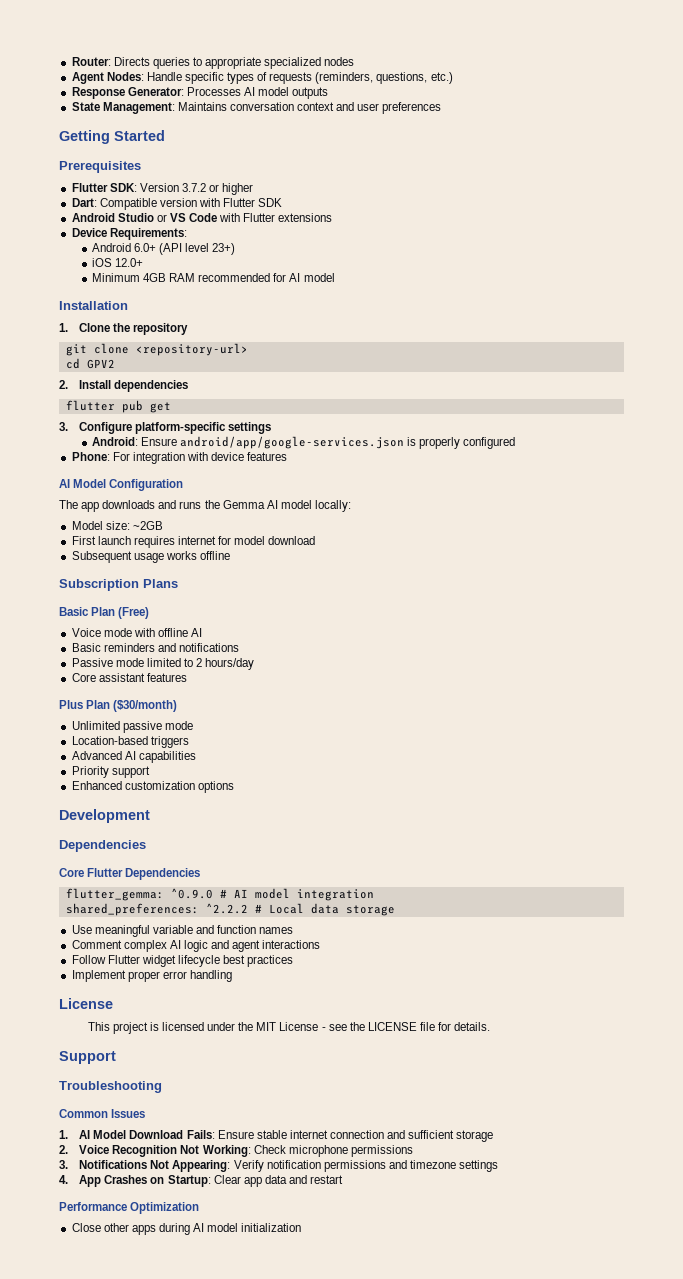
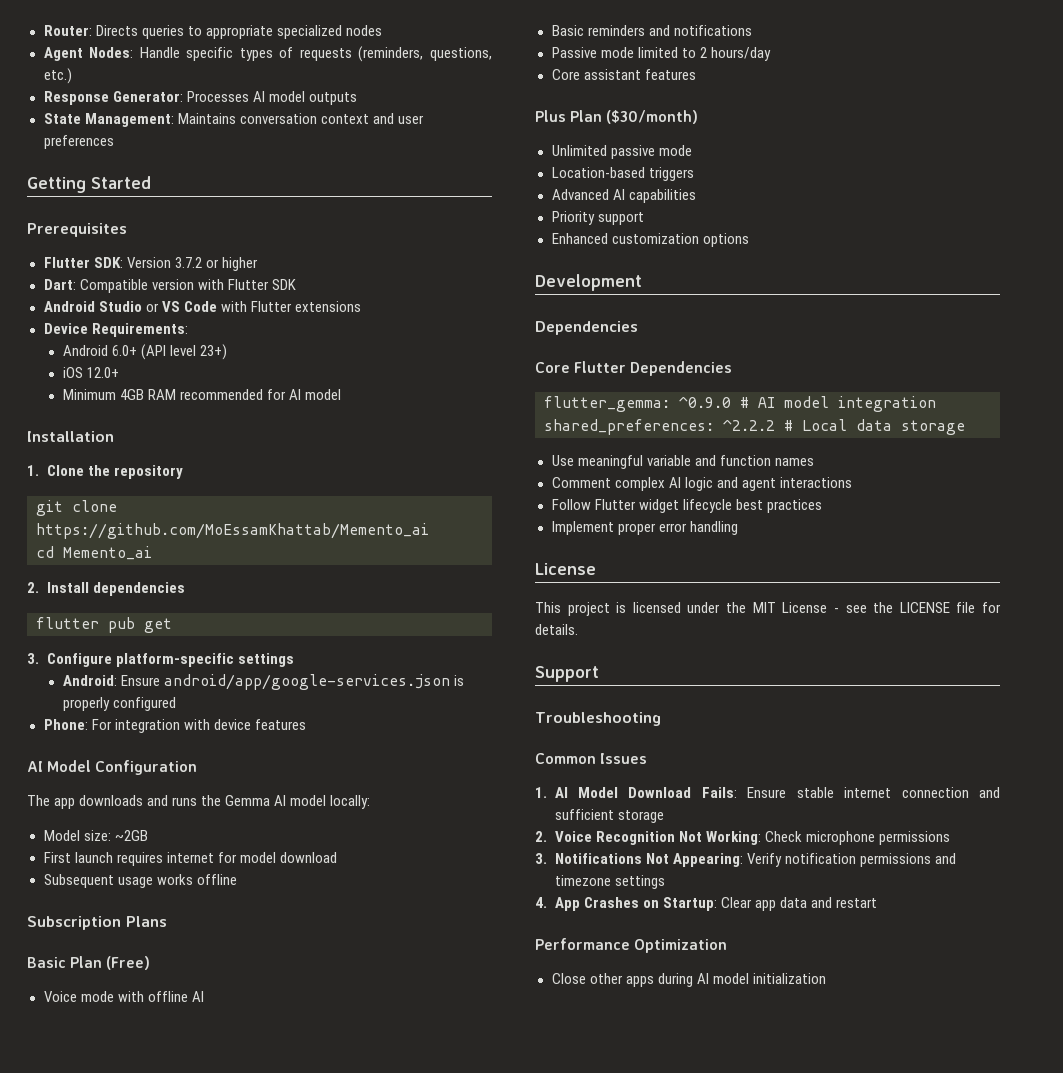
[135,343,248,356] <repository-url> -> [36,523,429,539] https://github.com/MoEssamKhattab/Memento_ai
[86,359,115,369] GPV2 -> [63,546,152,560] Memento_ai

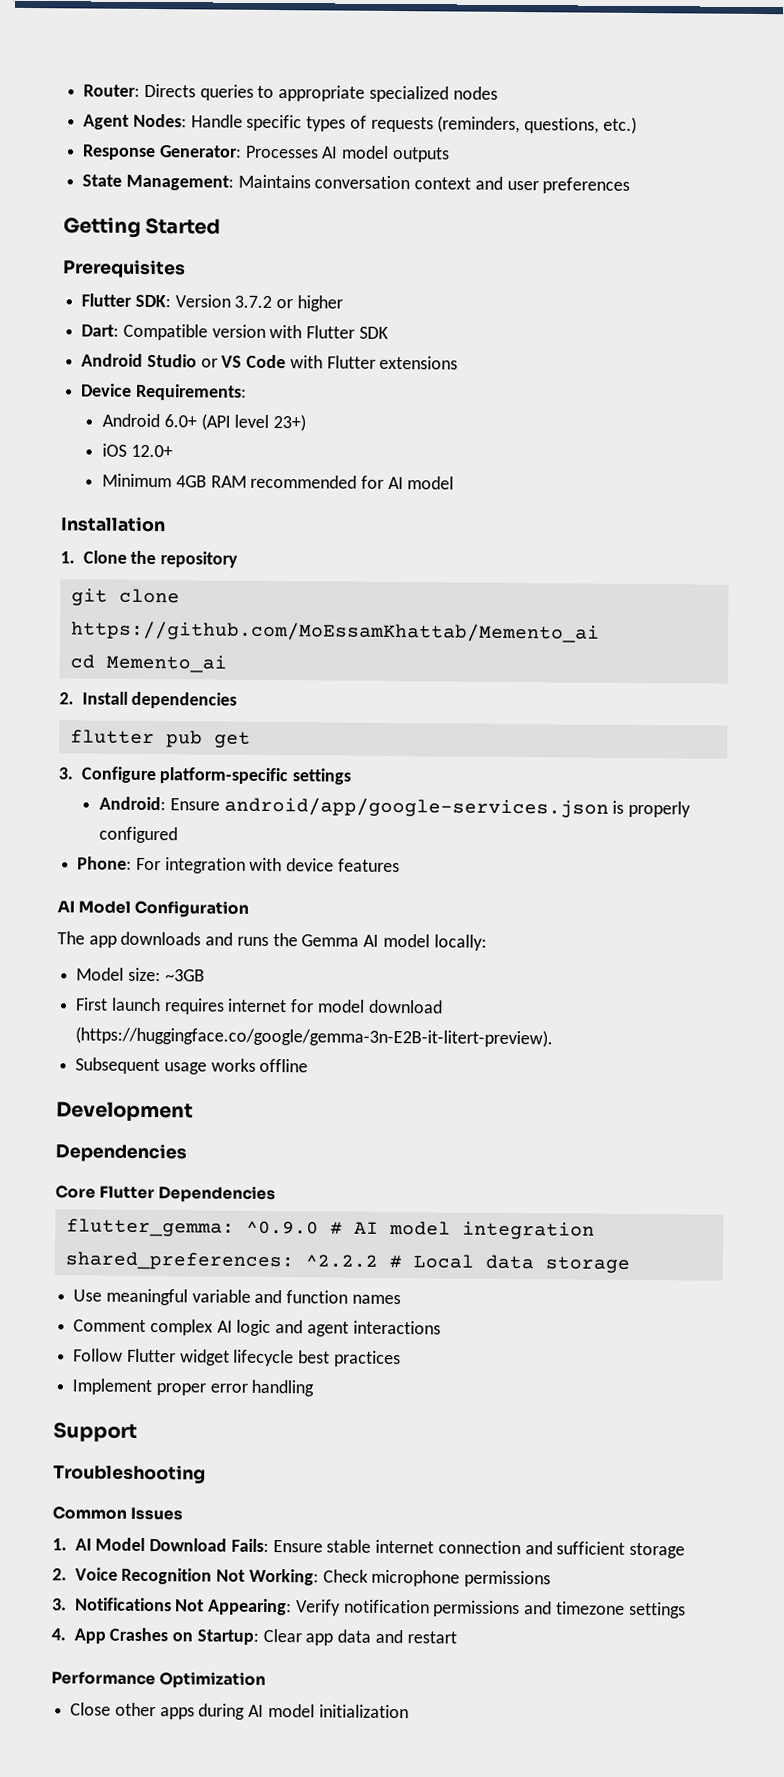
[114,830,148,841] ~2GB -> [164,969,205,982] ~3GB
(337, 857) none -> [75,1026,554,1048] (https://huggingface.co/google/gemma-3n-E2B-it-litert-preview).
[27,916,167,930] [27,956,151,970] [43,991,204,1002] [551,25,752,36] [551,47,771,61] [551,69,696,80] [535,110,699,124] [551,145,692,159] [551,167,694,181] [551,189,696,203] [551,211,644,225] [551,233,749,247] // Subscription Plans // Basic Plan (Free) // Voice mode with offline AI // Basic reminders and notifications // Passive mode limited to 2 hours/day // Core assistant features // Plus Plan ($30/month) // Unlimited passive mode // Location-based triggers // Advanced AI capabilities // Priority support // Enhanced customization options -> (309, 1065) none
[535,563,596,575] [535,602,1002,616] [535,624,578,635] // License // This project is licensed under the MIT License - see the LICENSE file for details. -> (315, 1388) none

